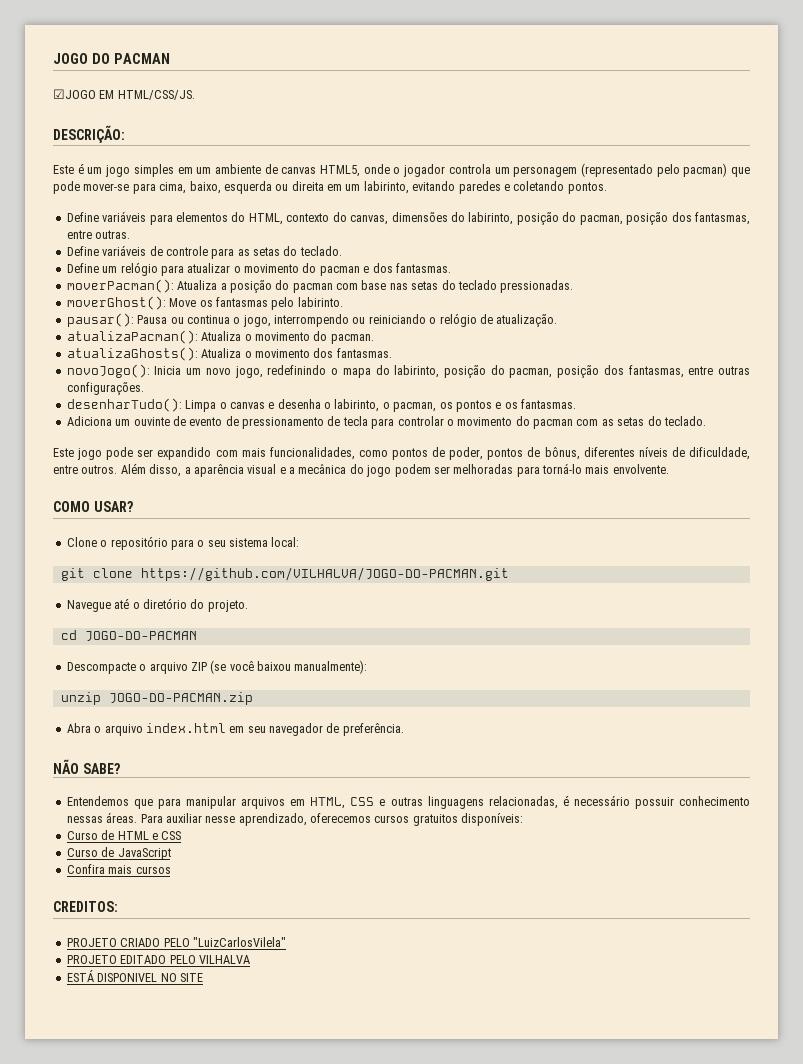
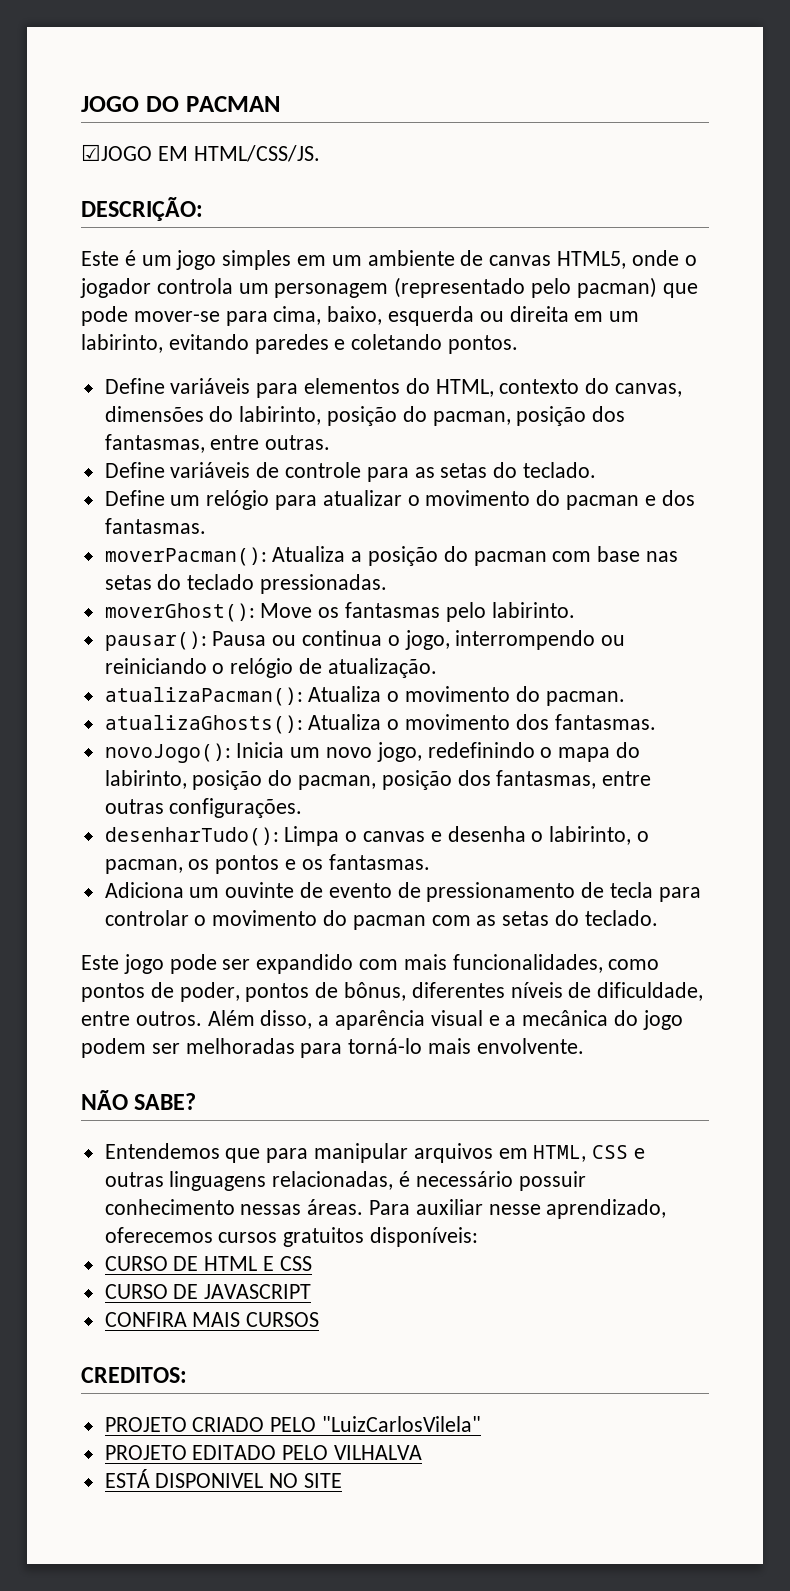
[53,501,133,512] [66,536,300,550] [60,567,509,581] [66,598,248,612] [60,630,197,641] [66,660,368,674] [60,692,253,705] [66,723,404,736] // COMO USAR? // Clone o repositório para o seu sistema local: // git clone https://github.com/VILHALVA/JOGO-DO-PACMAN.git // Navegue até o diretório do projeto. // cd JOGO-DO-PACMAN // Descompacte o arquivo ZIP (se você baixou manualmente): // unzip JOGO-DO-PACMAN.zip // Abra o arquivo index.html em seu navegador de preferência. -> (584, 1046) none
[66,830,182,840] [66,847,171,860] [66,864,171,874] Curso de HTML e CSS // Curso de JavaScript // Confira mais cursos -> [104,1256,312,1271] [104,1284,312,1299] [104,1312,320,1327] CURSO DE HTML E CSS // CURSO DE JAVASCRIPT // CONFIRA MAIS CURSOS

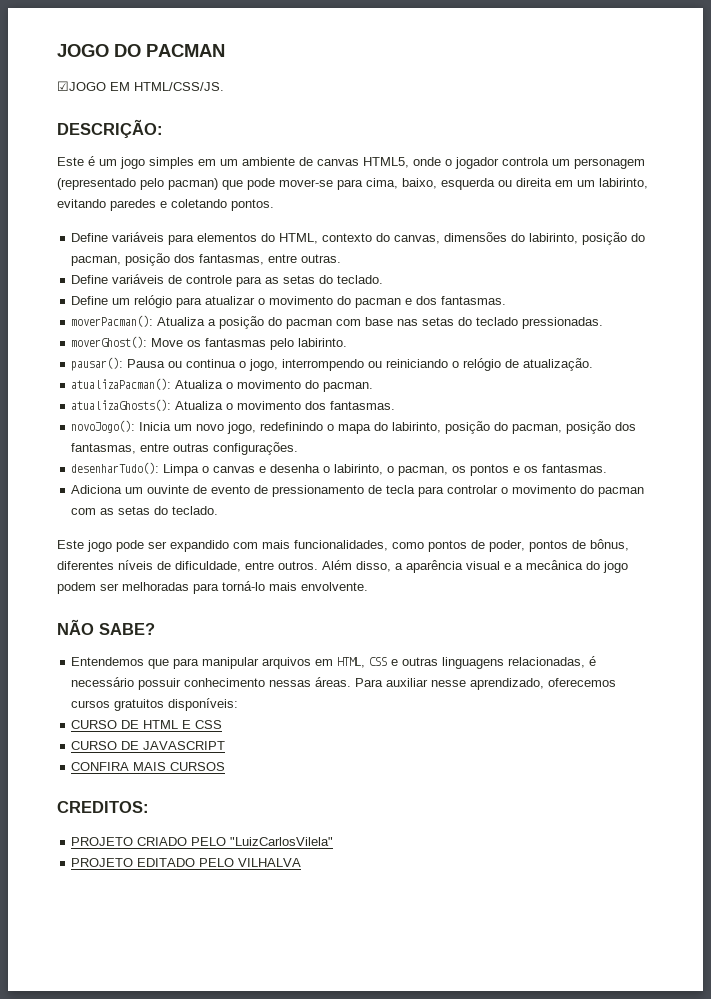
[104,1469,343,1488] // ESTÁ DISPONIVEL NO SITE -> (302, 862) none

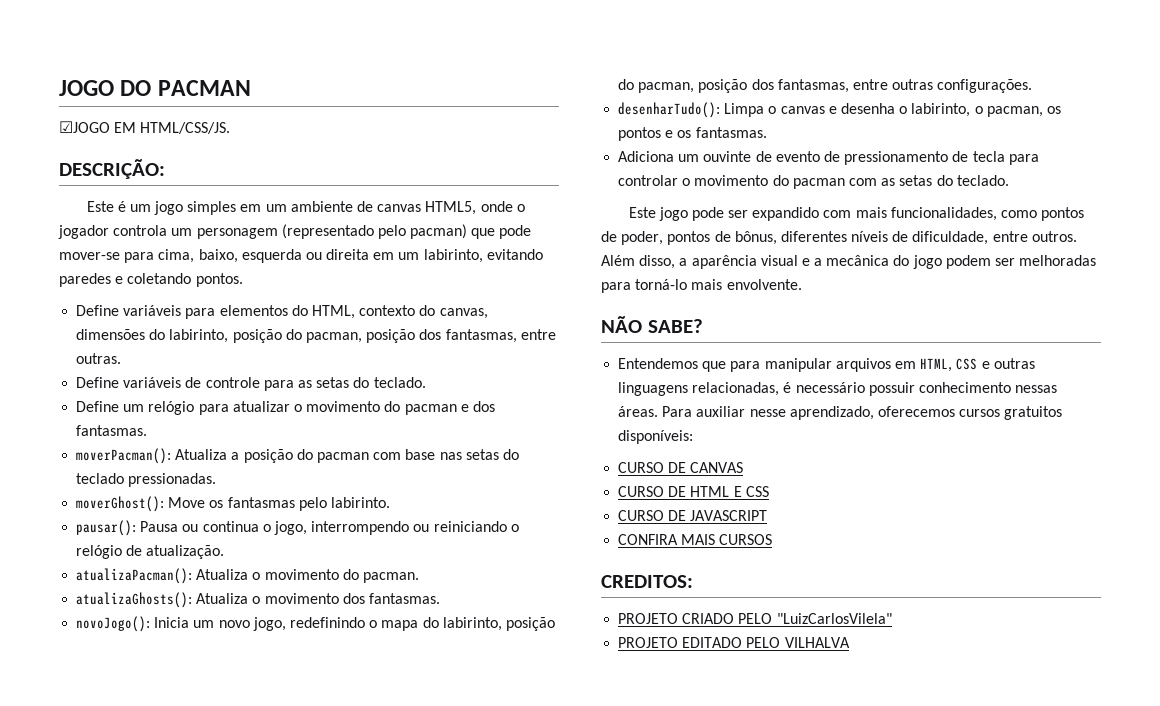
(239, 704) none -> [618,462,744,473] // CURSO DE CANVAS

